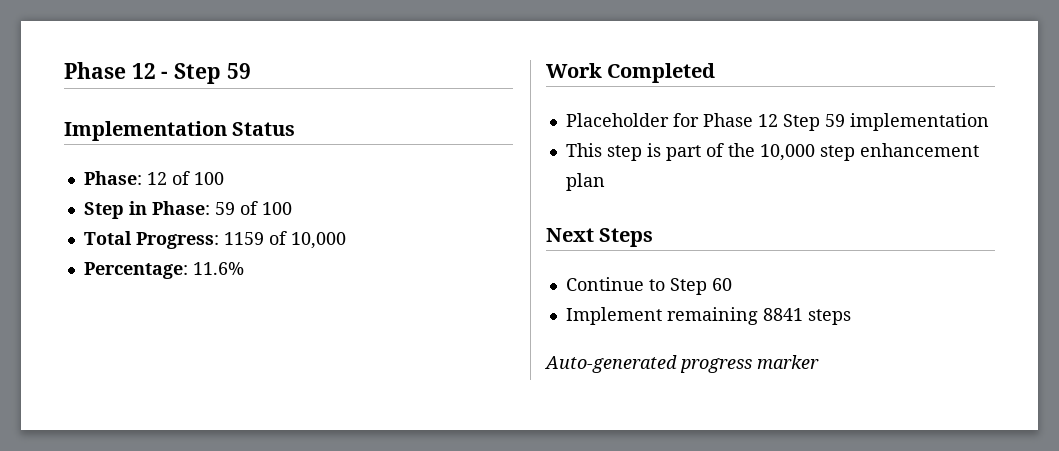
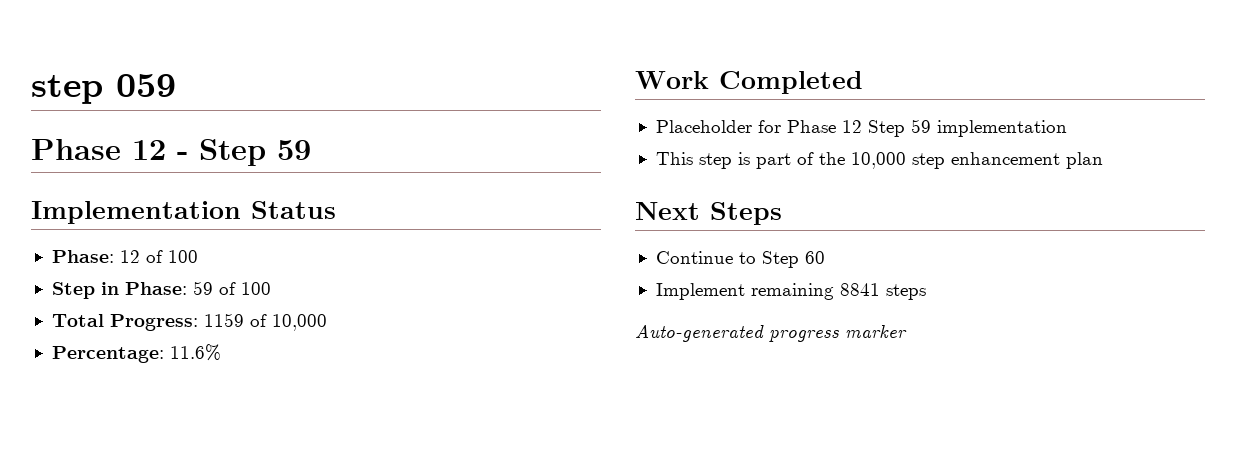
(64, 70) none -> [31,74,176,104] step 059 //

